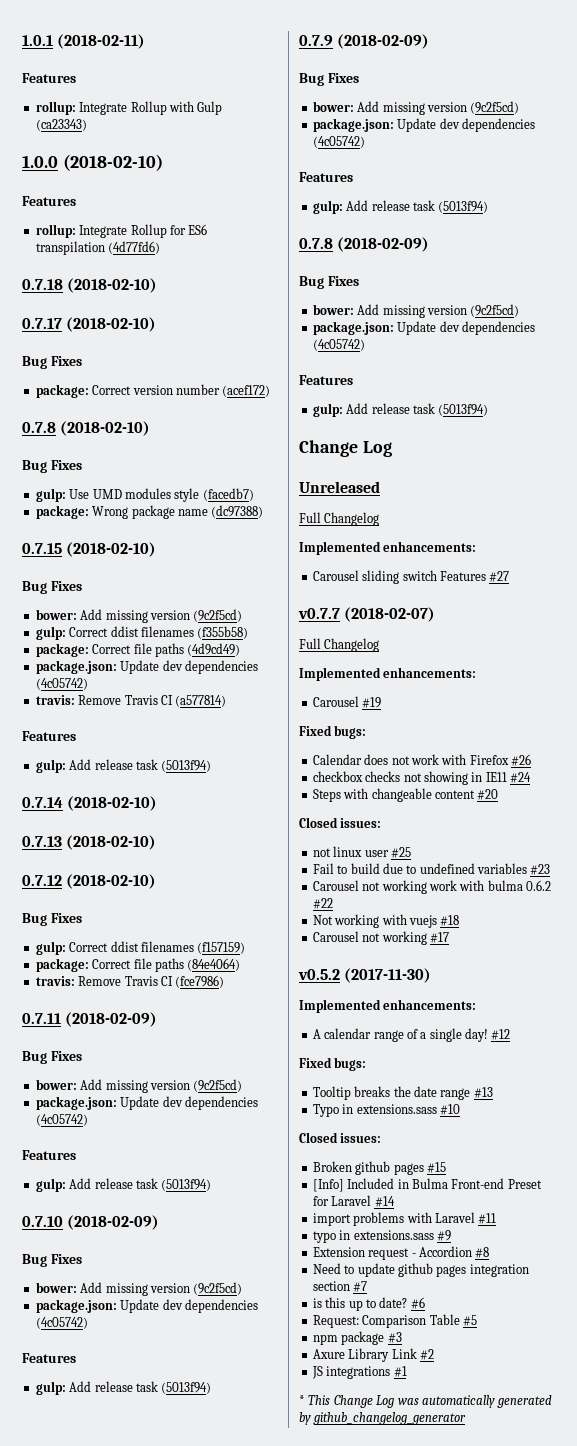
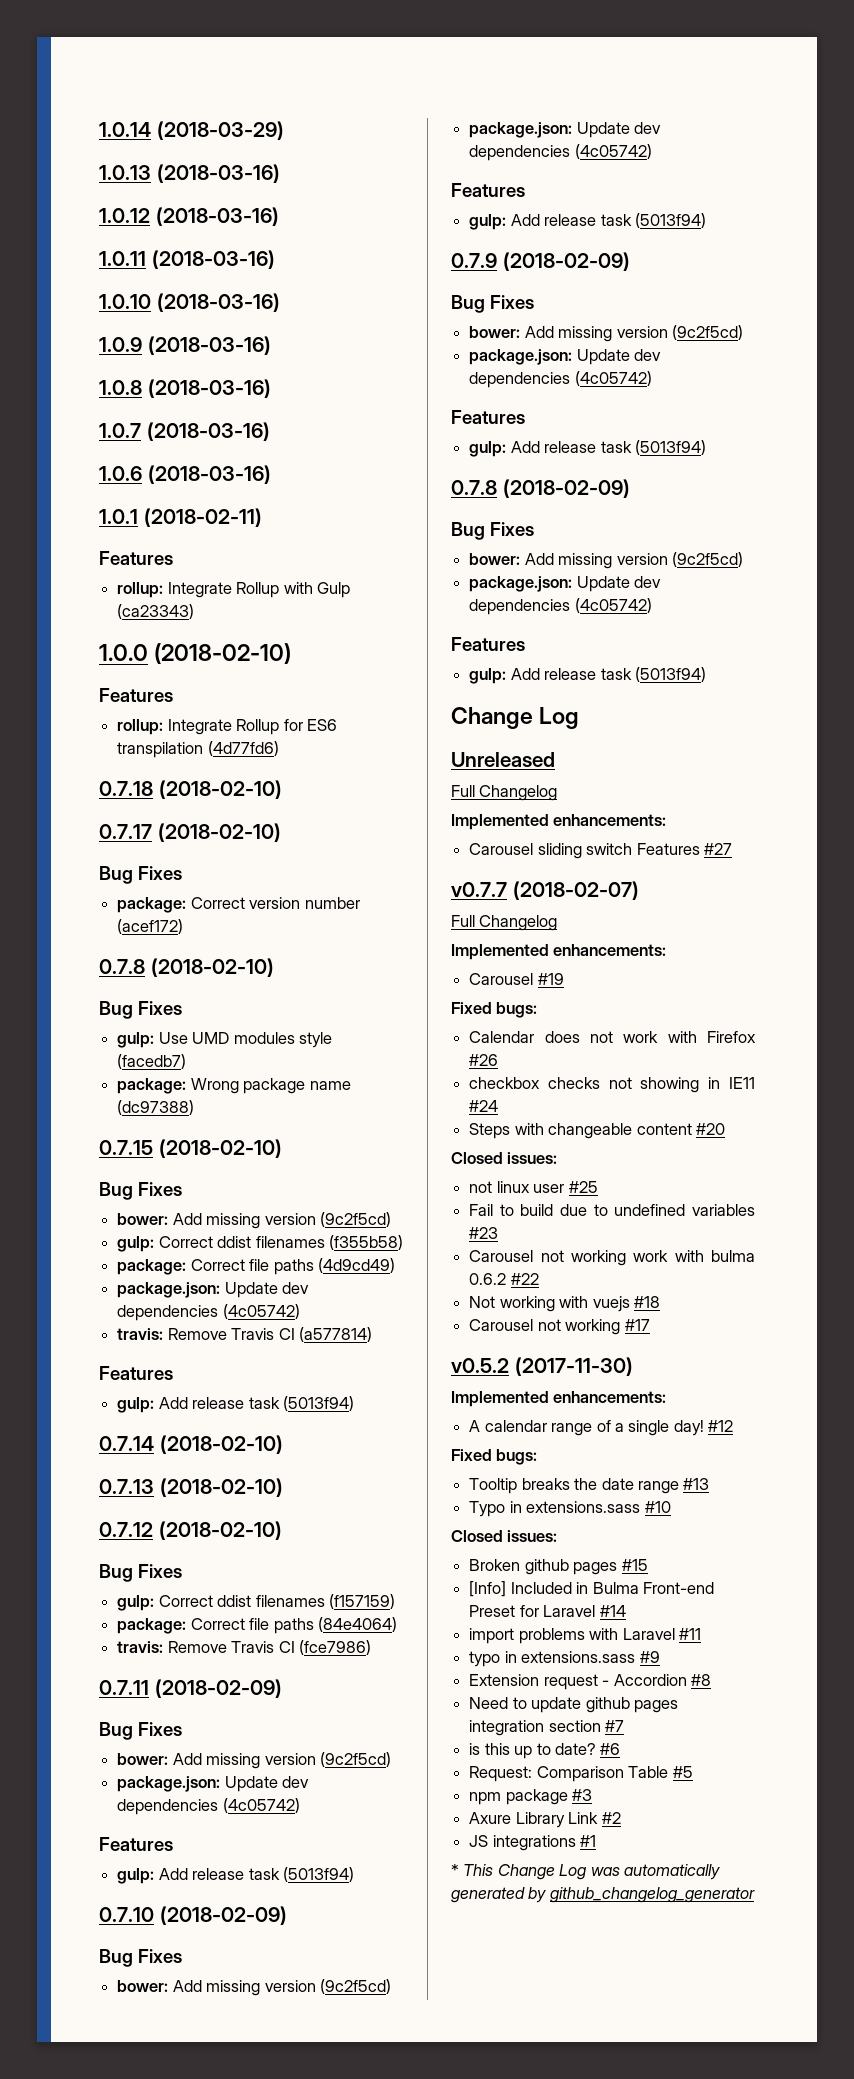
(22, 40) none -> [99,121,284,140] [99,164,280,183] [99,207,279,226] [99,250,275,269] [99,293,280,312] [99,336,271,355] [99,379,271,398] [99,422,270,441] [99,465,271,484] 1.0.14 (2018-03-29) // 1.0.13 (2018-03-16) // 1.0.12 (2018-03-16) // 1.0.11 (2018-03-16) // 1.0.10 (2018-03-16) // 1.0.9 (2018-03-16) // 1.0.8 (2018-03-16) // 1.0.7 (2018-03-16) // 1.0.6 (2018-03-16) //

